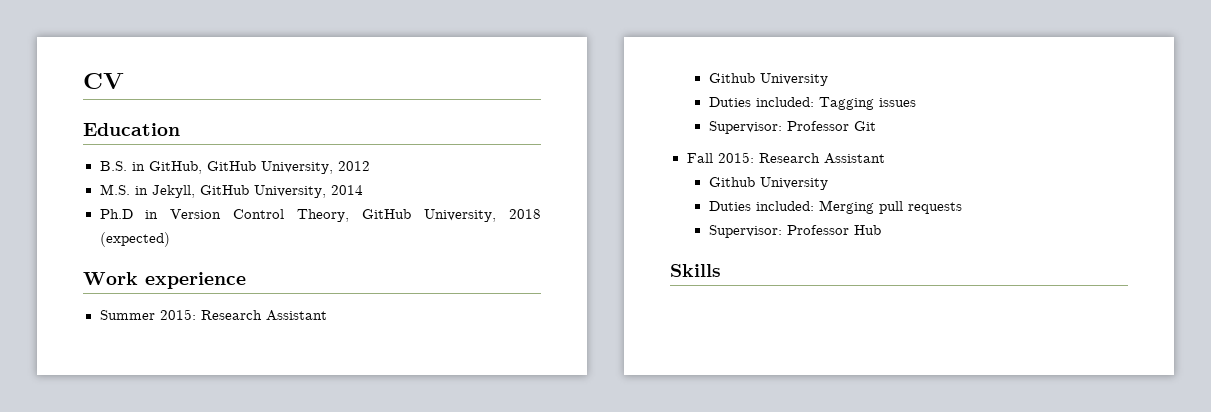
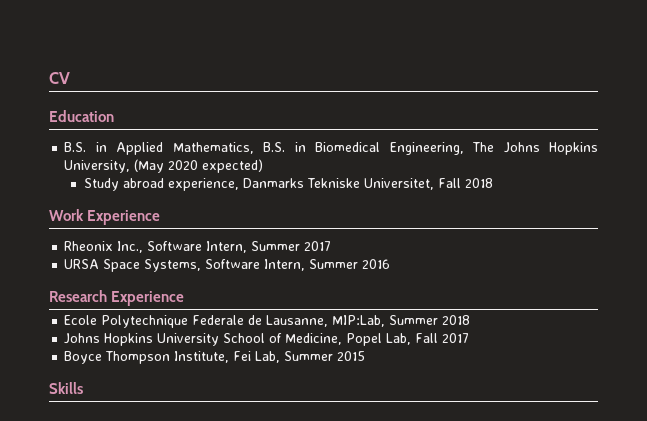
[148,161,370,174] [99,184,363,198] [99,209,541,222] [99,232,170,247] GitHub, GitHub University, 2012 // M.S. in Jekyll, GitHub University, 2014 // Ph.D in Version Control Theory, GitHub University, 2018 (expected) -> [116,142,598,155] [64,159,264,173] [83,178,494,191] Applied Mathematics, B.S. in Biomedical Engineering, The Johns Hopkins University, (May 2020 expected) // Study abroad experience, Danmarks Tekniske Universitet, Fall 2018
[145,272,246,289] [99,309,327,321] [708,73,828,86] [708,97,916,110] [708,121,876,134] [686,152,885,164] [708,177,828,190] [708,200,962,214] [708,225,881,238] experience // Summer 2015: Research Assistant // Github University // Duties included: Tagging issues // Supervisor: Professor Git // Fall 2015: Research Assistant // Github University // Duties included: Merging pull requests // Supervisor: Professor Hub -> [87,210,161,225] [64,241,332,253] [64,259,391,272] [49,290,185,306] [64,315,471,328] [64,333,470,346] [64,351,366,364] Experience // Rheonix Inc., Software Intern, Summer 2017 // URSA Space Systems, Software Intern, Summer 2016 // Research Experience // Ecole Polytechnique Federale de Lausanne, MIP:Lab, Summer 2018 // Johns Hopkins University School of Medicine, Popel Lab, Fall 2017 // Boyce Thompson Institute, Fei Lab, Summer 2015

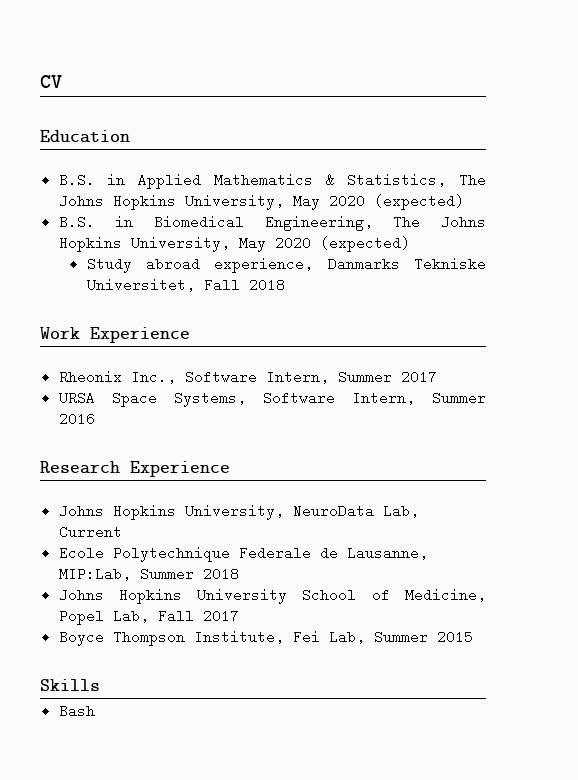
[172,142,254,154] Mathematics, -> [213,173,487,187] [58,194,464,210] Mathematics & Statistics, The Johns Hopkins University, May 2020 (expected) //
[134,159,264,173] (May 2020 expected) -> [238,236,410,252] May 2020 (expected)
(185, 298) none -> [58,504,419,520] [58,525,122,539] // Johns Hopkins University, NeuroData Lab, Current
(83, 388) none -> [58,704,95,718] // Bash

